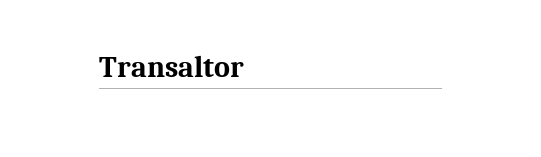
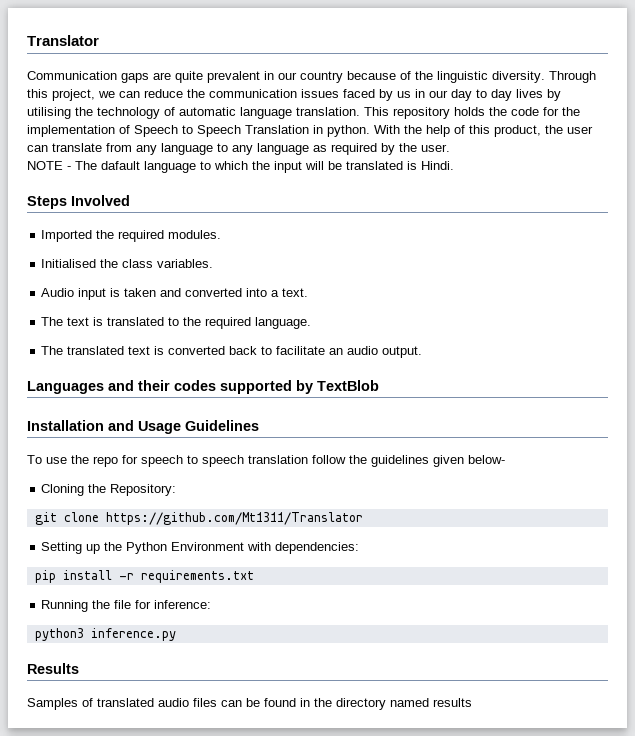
[99,55,244,77] Transaltor -> [27,35,99,46] [27,71,596,83] [27,89,561,101] [27,107,580,119] [27,125,593,137] [27,143,450,155] [27,161,454,173] [27,195,130,209] [41,230,222,242] [41,259,214,268] [41,288,309,300] [41,317,312,329] [41,346,423,358] [27,380,379,394] [27,420,259,434] [27,455,505,467] [41,484,177,496] [34,512,363,525] [41,542,360,554] [34,570,254,583] [41,600,212,612] [34,628,176,641] [27,663,79,674] [27,698,472,710] Translator // Communication gaps are quite prevalent in our country because of the linguistic diversity. Through this project, we can reduce the communication issues faced by us in our day to day lives by utilising the technology of automatic language translation. This repository holds the code for the implementation of Speech to Speech Translation in python. With the help of this product, the user can translate from any language to any language as required by the user. // NOTE - The dafault language to which the input will be translated is Hindi. // Steps Involved // Imported the required modules. // Initialised the class variables. // Audio input is taken and converted into a text. // The text is translated to the required language. // The translated text is converted back to facilitate an audio output. // Languages and their codes supported by TextBlob // Installation and Usage Guidelines // To use the repo for speech to speech translation follow the guidelines given below- // Cloning the Repository: // git clone https://github.com/Mt1311/Translator // Setting up the Python Environment with dependencies: // pip install -r requirements.txt // Running the file for inference: // python3 inference.py // Results // Samples of translated audio files can be found in the directory named results

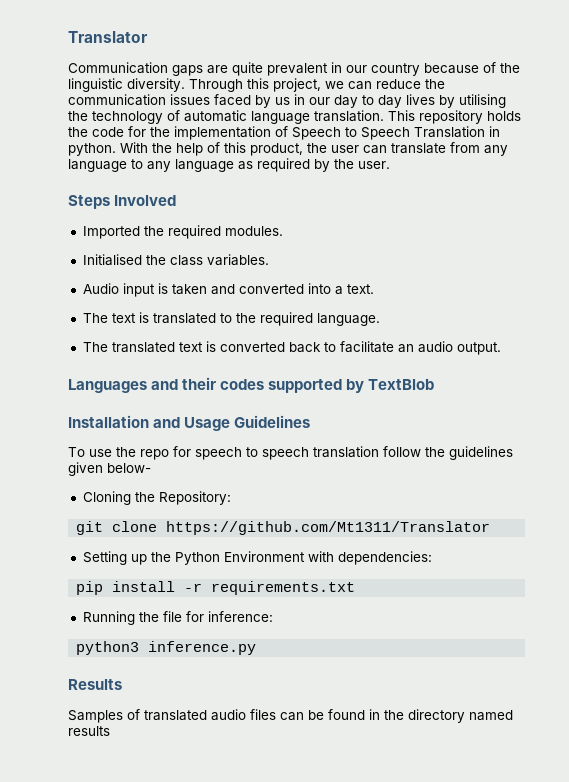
[27,161,454,173] // NOTE - The dafault language to which the input will be translated is Hindi. -> (390, 165) none

